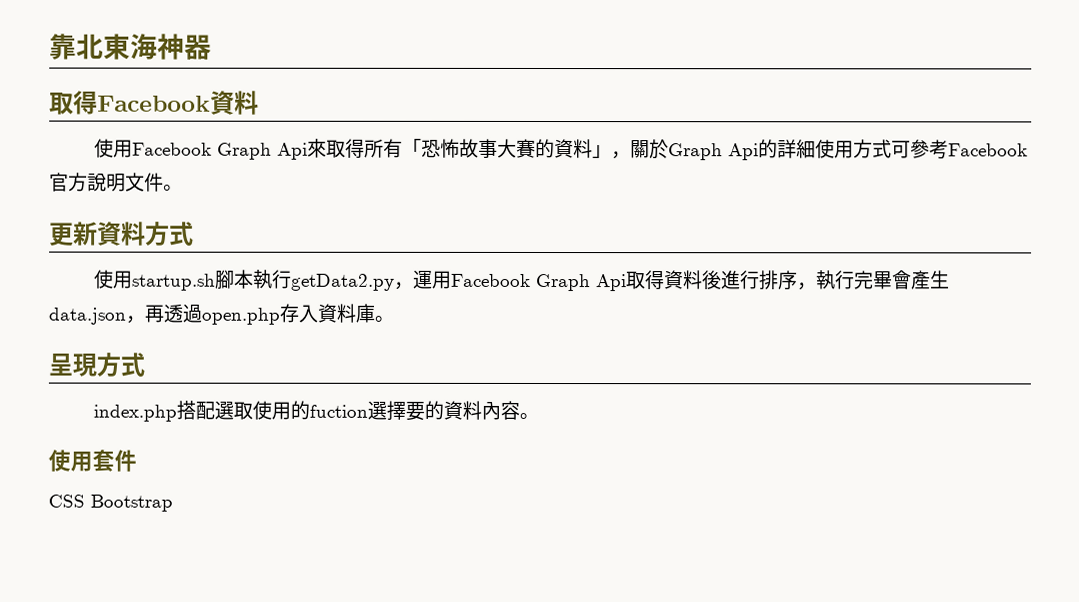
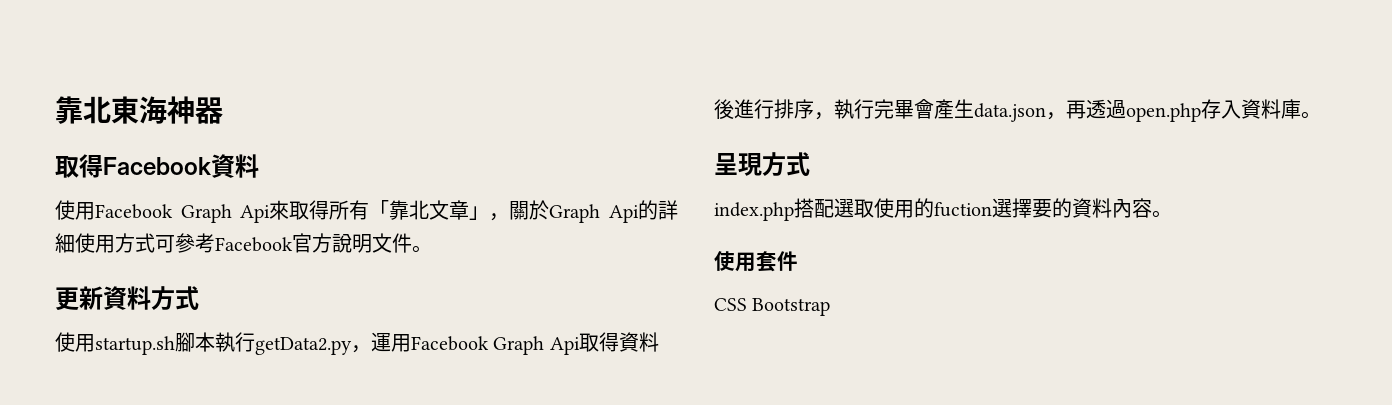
[421,138,594,159] 恐怖故事大賽的資料 -> [389,200,470,220] 靠北文章

